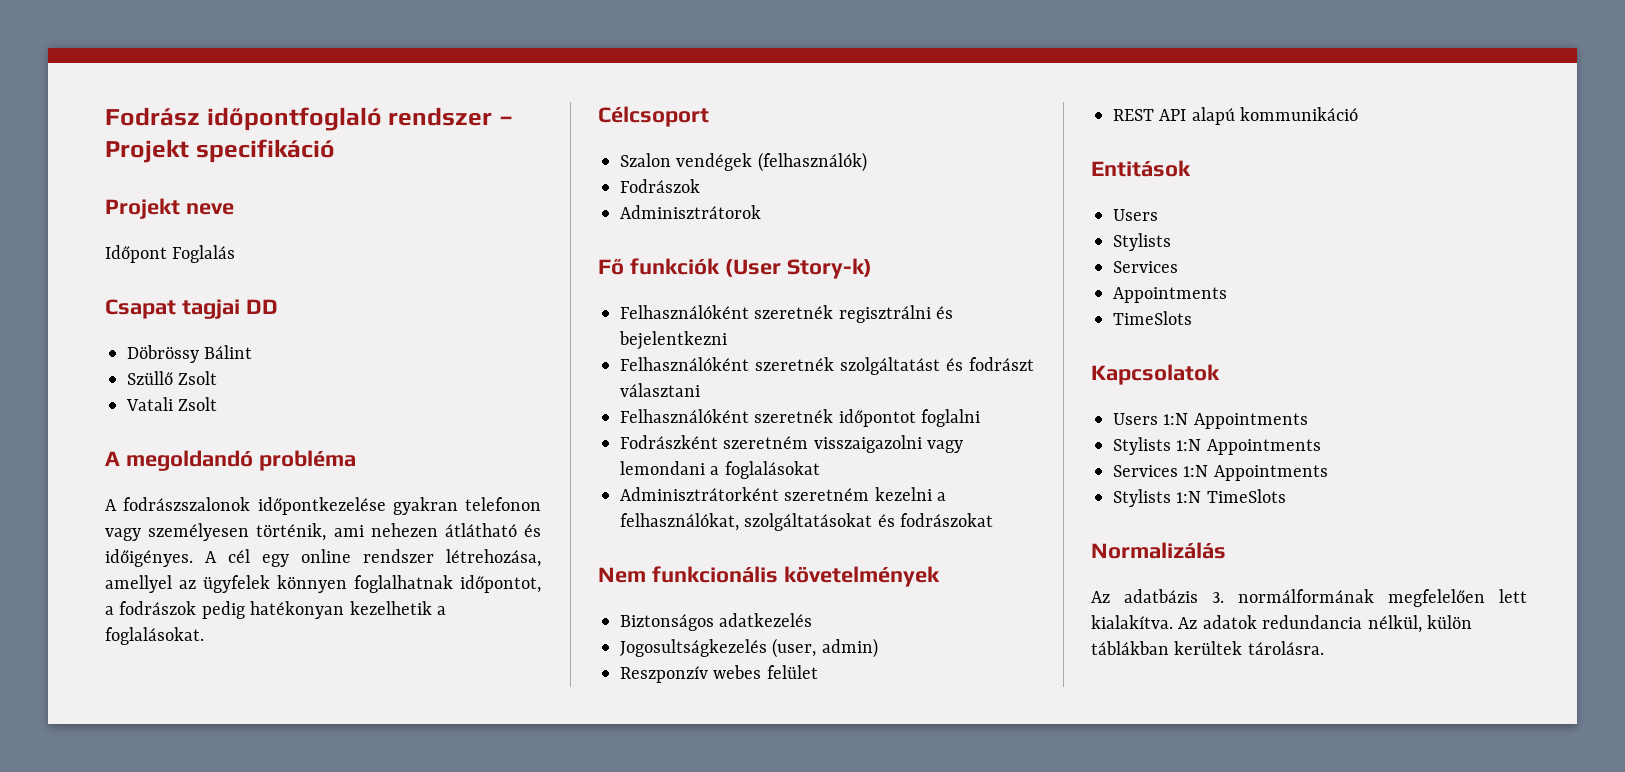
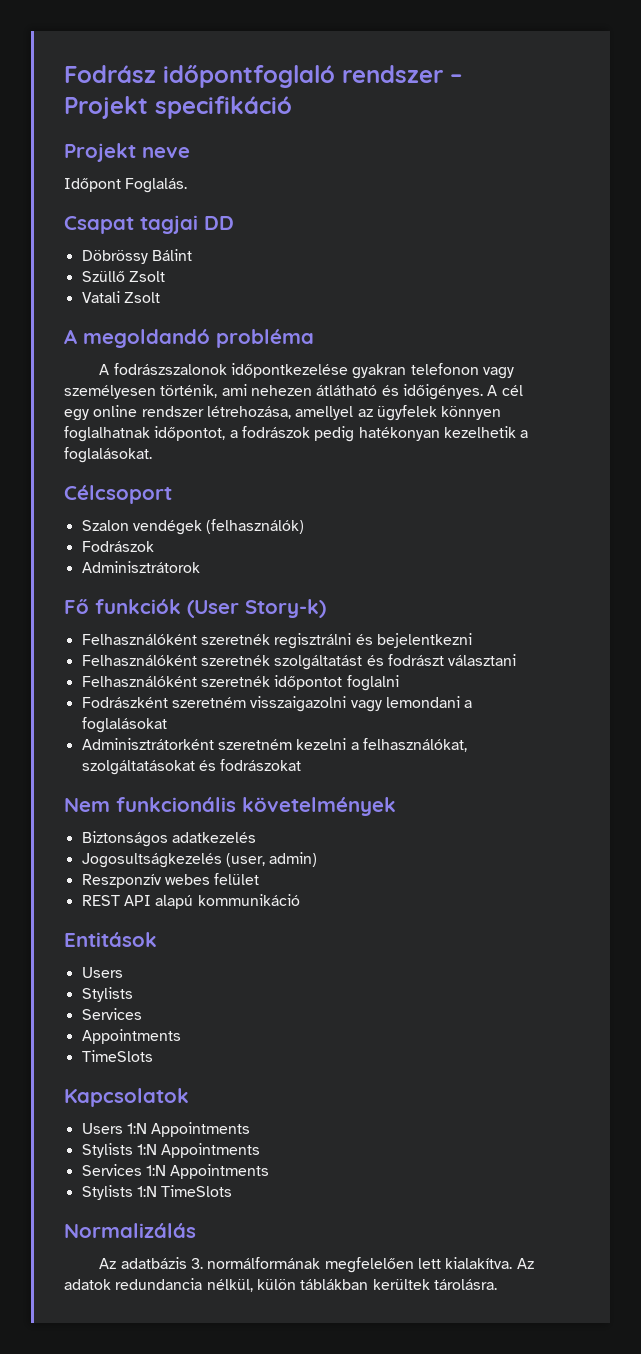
[172,245,236,263] Foglalás -> [125,178,188,193] Foglalás.

